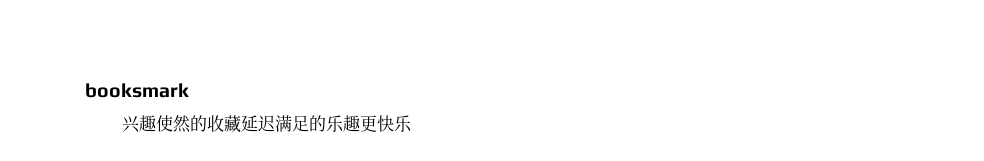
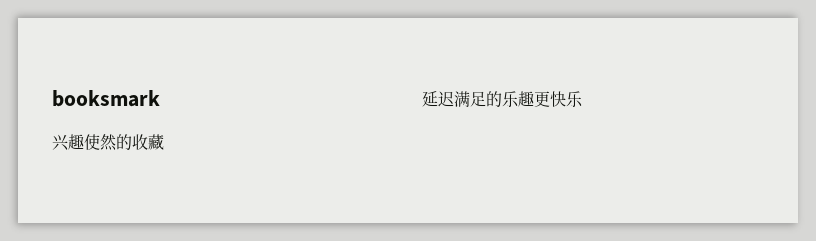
(241, 124) none -> (164, 142) //

